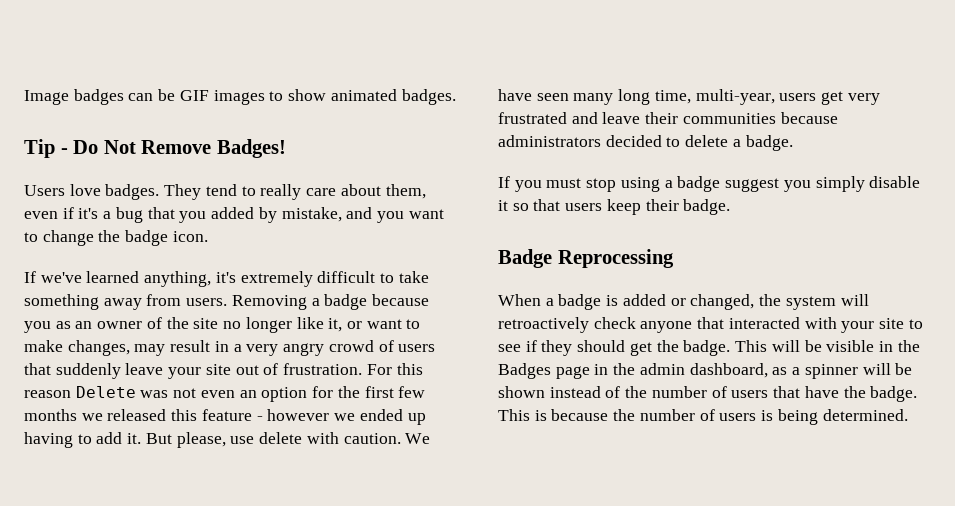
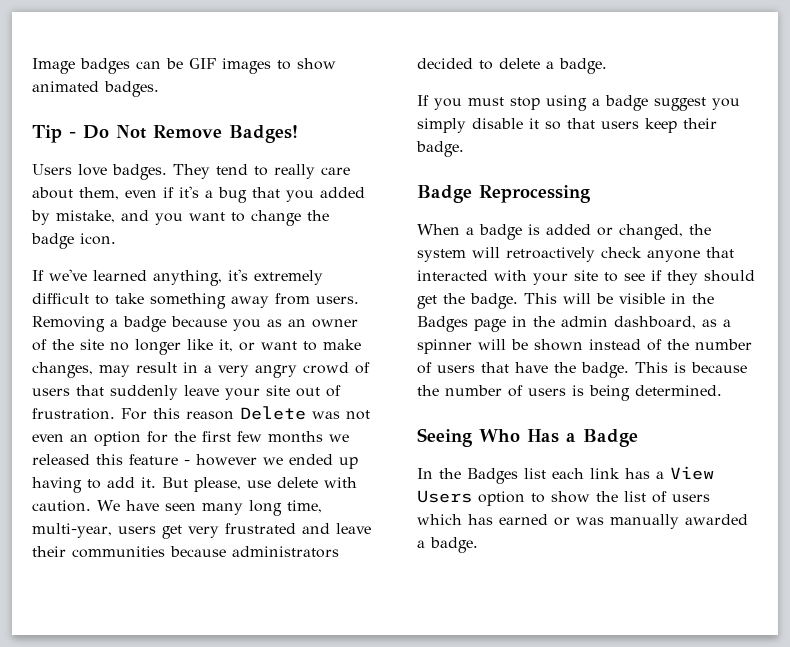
(908, 415) none -> [417,428,638,447] [417,466,714,484] [417,490,710,506] [417,514,748,529] [417,537,478,553] // Seeing Who Has a Badge // In the Badges list each link has a View Users option to show the list of users which has earned or was manually awarded a badge.

